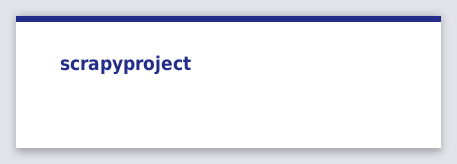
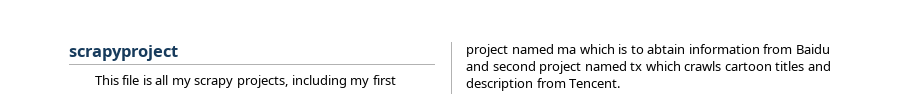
(191, 65) none -> [94,75,396,88] [466,44,830,57] [466,61,831,74] [466,78,621,91] // This file is all my scrapy projects, including my first project named ma which is to abtain information from Baidu and second project named tx which crawls cartoon titles and description from Tencent.

